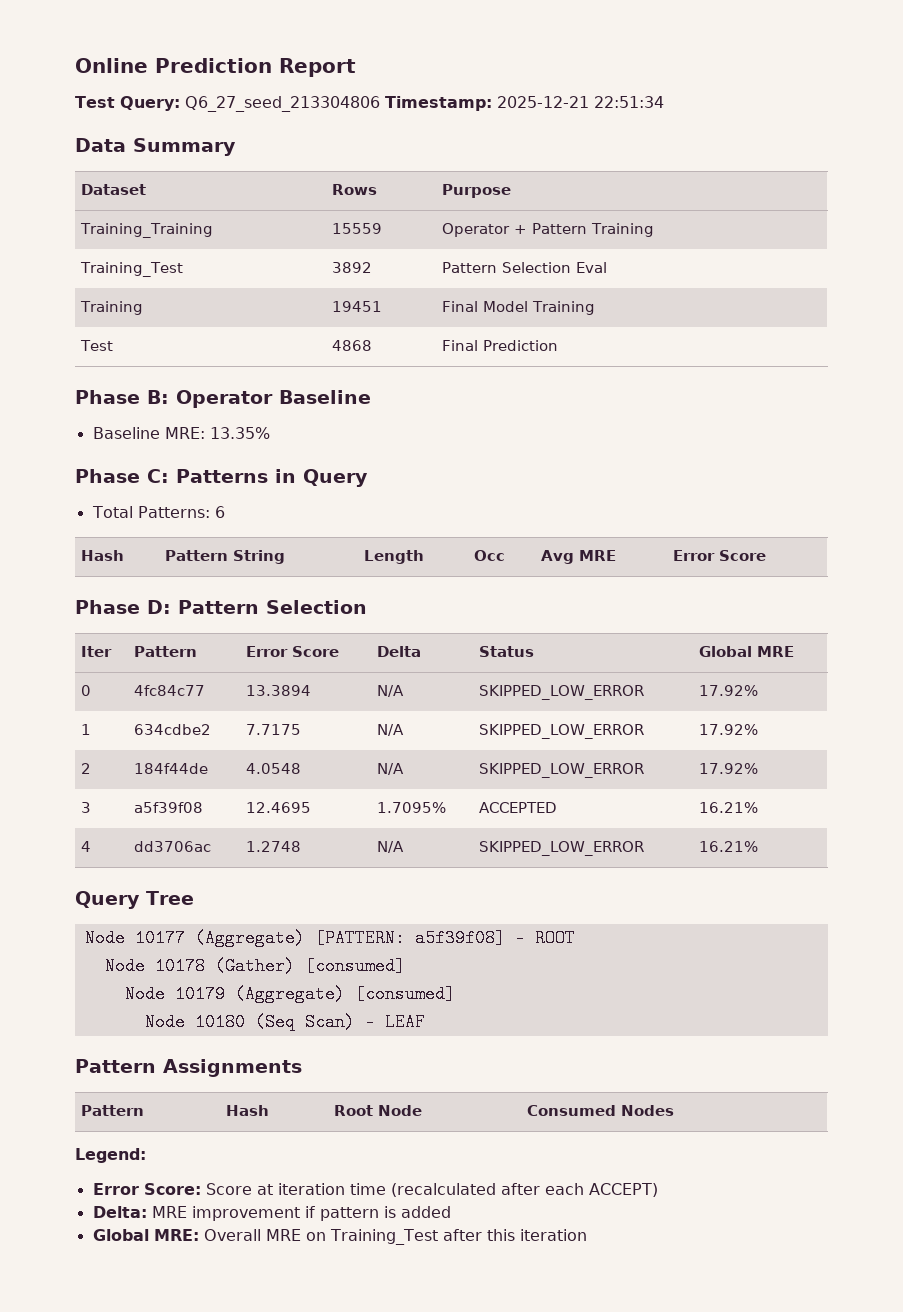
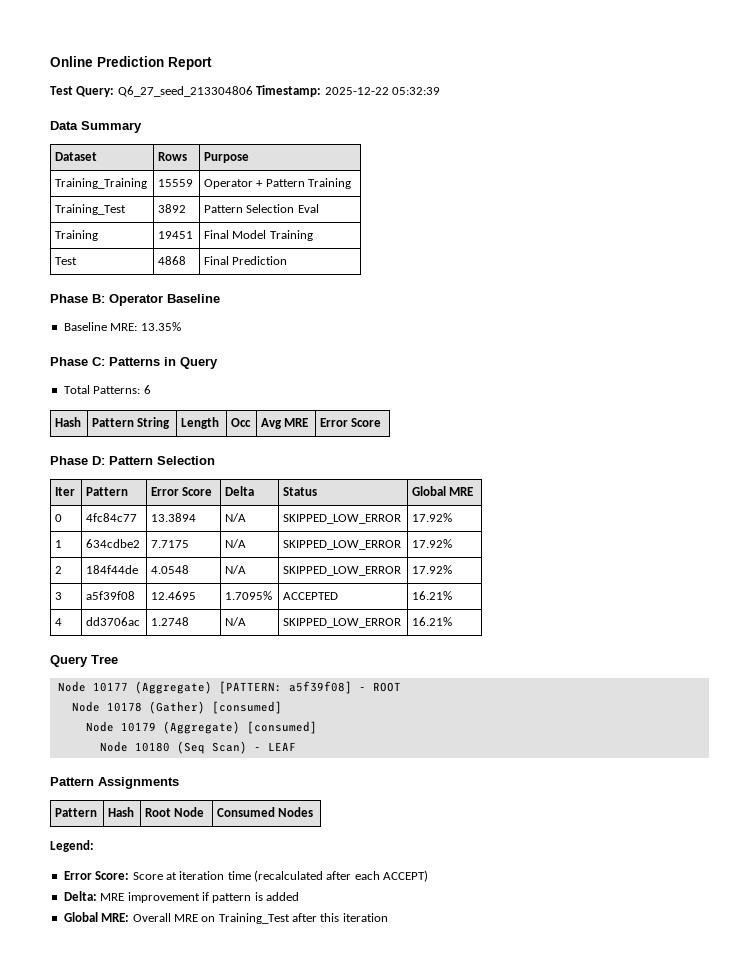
[496,96,664,108] 2025-12-21 22:51:34 -> [324,87,440,95] 2025-12-22 05:32:39

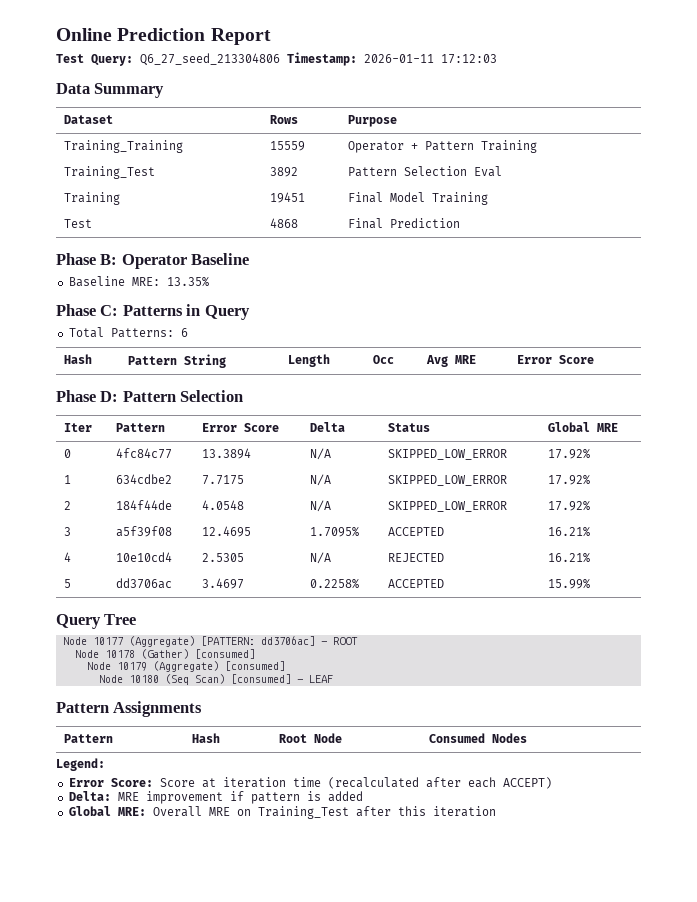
[324,87,440,95] 2025-12-22 05:32:39 -> [364,54,497,64] 2026-01-11 17:12:03
[86,617,141,626] [151,617,190,626] [225,617,247,626] [283,618,402,628] [412,617,453,626] dd3706ac | 1.2748 | N/A | SKIPPED_LOW_ERROR | 16.21% -> [115,552,172,562] [201,553,244,562] [309,552,331,564] [387,553,444,562] [547,553,590,563] [63,579,71,588] [115,578,172,589] [201,578,244,589] [309,579,359,589] [387,579,444,588] [547,579,590,589] 10e10cd4 | 2.5305 | N/A | REJECTED | 16.21% // 5 | dd3706ac | 3.4697 | 0.2258% | ACCEPTED | 15.99%
[288,681,352,694] a5f39f08] -> [260,636,315,646] dd3706ac]
(247, 747) none -> [230,674,291,684] [consumed]

